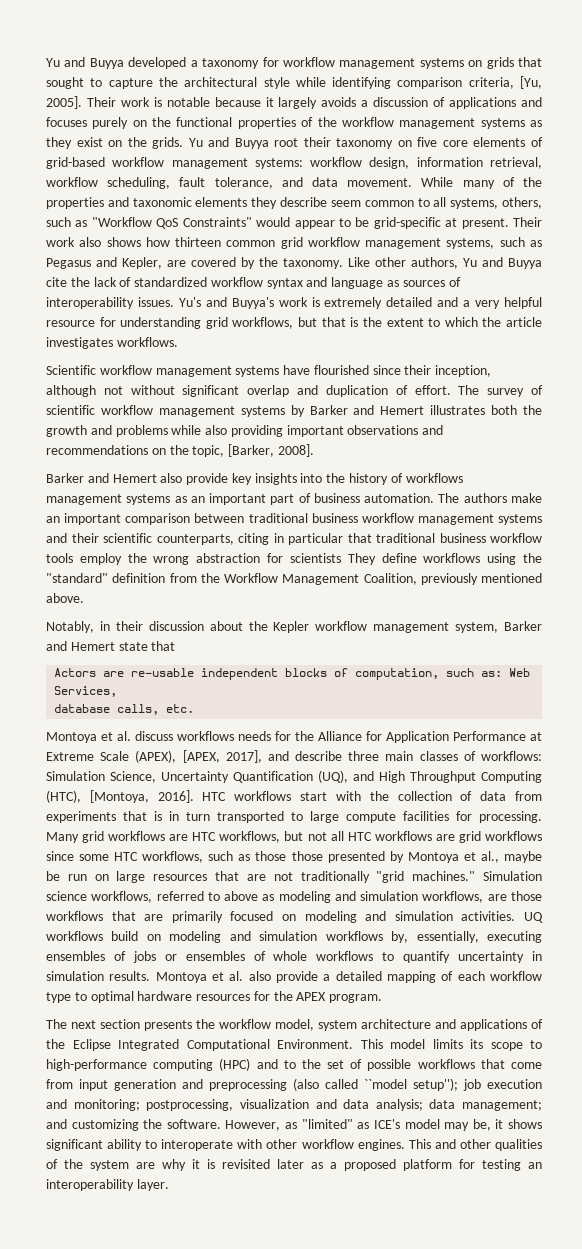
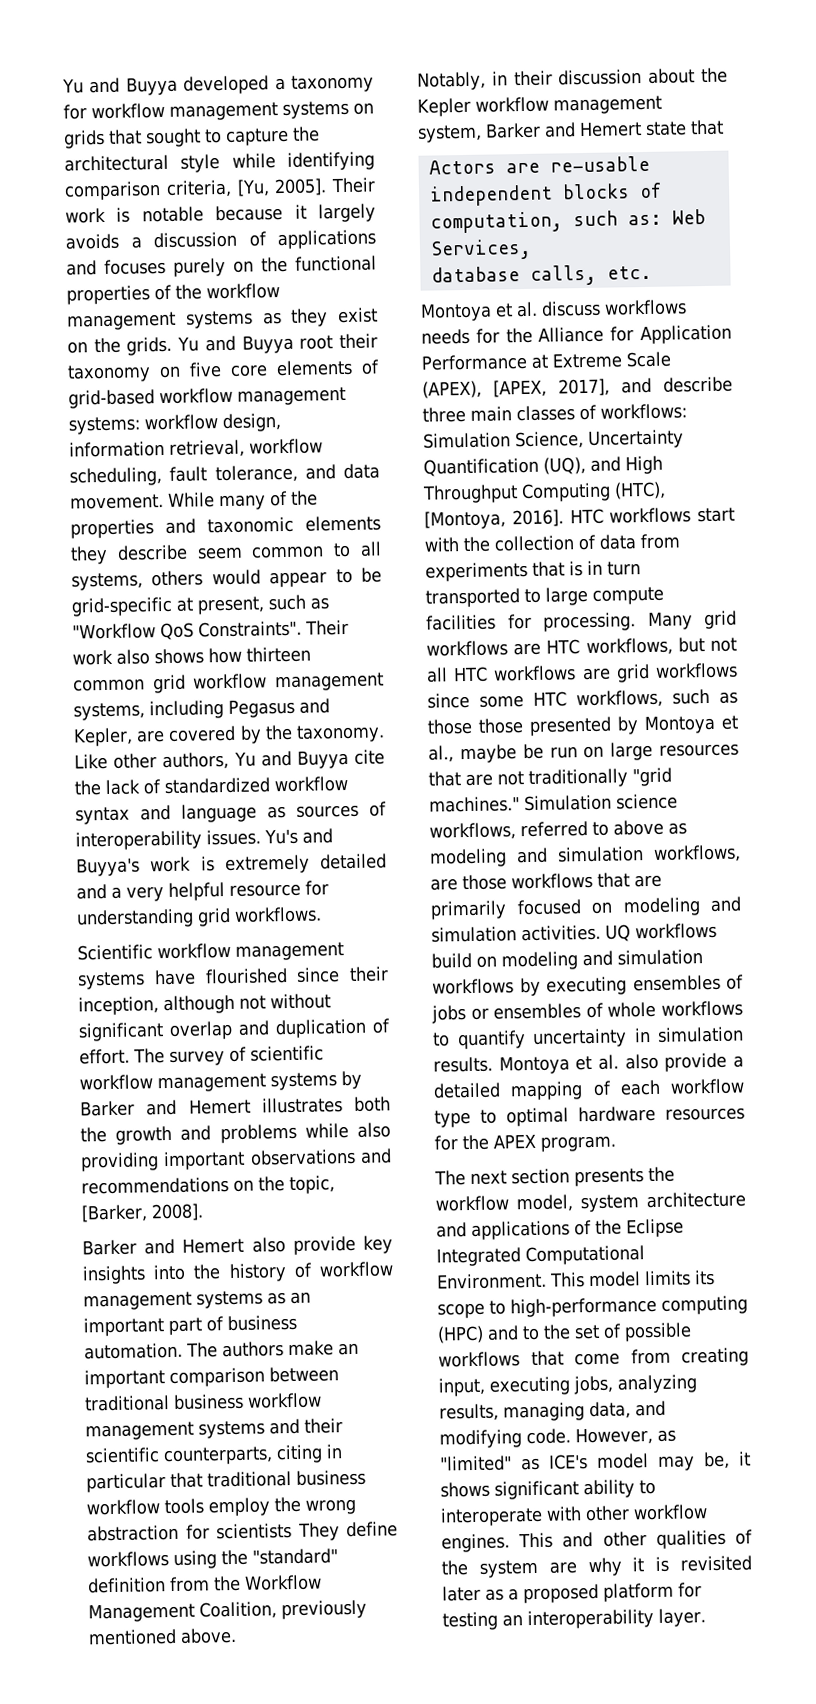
[501,197,542,209] [46,217,252,229] others, such as "Workflow QoS Constraints" -> [151,570,204,587] others
[461,218,509,229] present. -> [197,594,329,615] [72,620,302,641] present, such as "Workflow QoS Constraints".
[499,237,542,247] such as -> [149,700,224,720] including
[232,317,543,329] [46,337,113,349] workflows, but that is the extent to which the article investigates -> (231, 917) none
[405,473,463,483] workflows -> [319,1261,394,1278] workflow
[391,931,479,943] by, essentially, -> [519,977,541,997] by
[79,1078,542,1091] [46,1099,542,1111] [46,1119,221,1131] input generation and preprocessing (also called ``model setup''); job execution and monitoring; postprocessing, visualization and data analysis; data management; and customizing the software. -> [681,1347,749,1367] [438,1374,697,1397] [439,1400,666,1422] [439,1428,571,1449] creating input, executing jobs, analyzing results, managing data, and modifying code.

